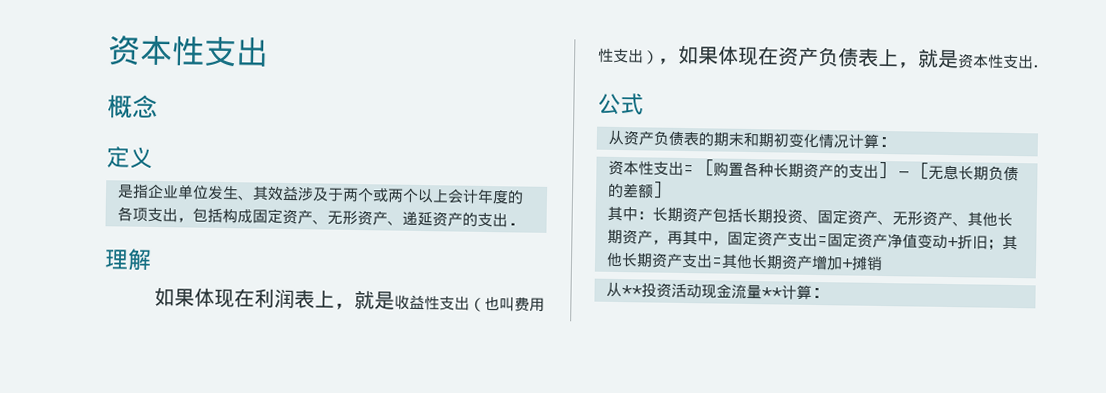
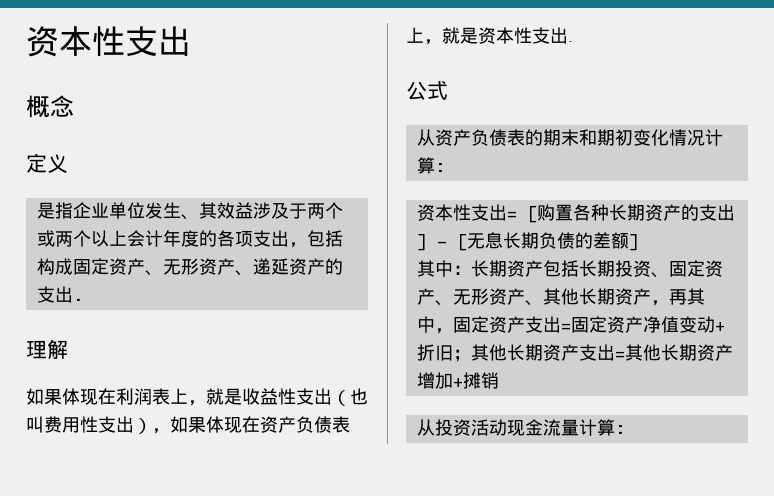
[621,285,643,296] ** -> (435, 427) none
[761,287,783,298] ** -> (579, 427) none

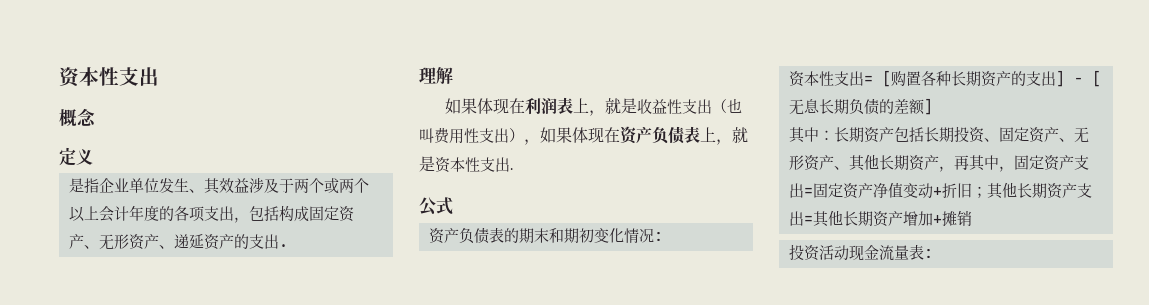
[416,129,435,146] 从 -> (453, 206) none
[704,129,723,146] [416,157,435,174] 计算 -> (654, 235) none
[416,419,435,436] 从 -> (972, 218) none
[578,419,615,436] 计算 -> [908,244,924,260] 表

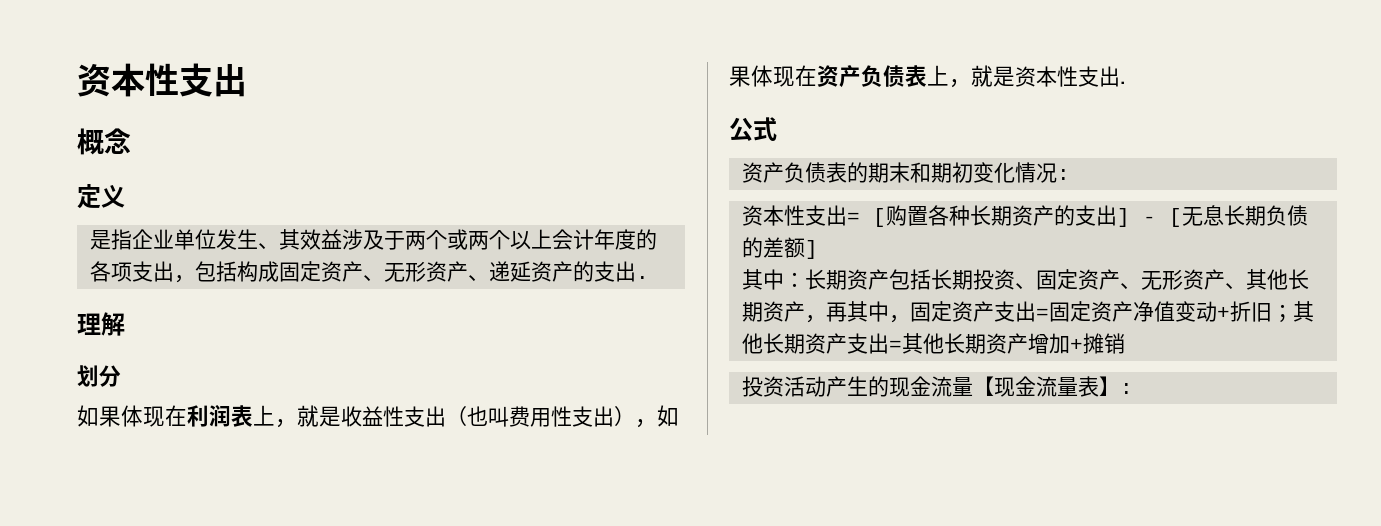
(453, 75) none -> [77,365,121,387] // 划分
(849, 253) none -> [825,376,994,397] 产生的现金流量【
(924, 252) none -> [1098,376,1120,396] 】

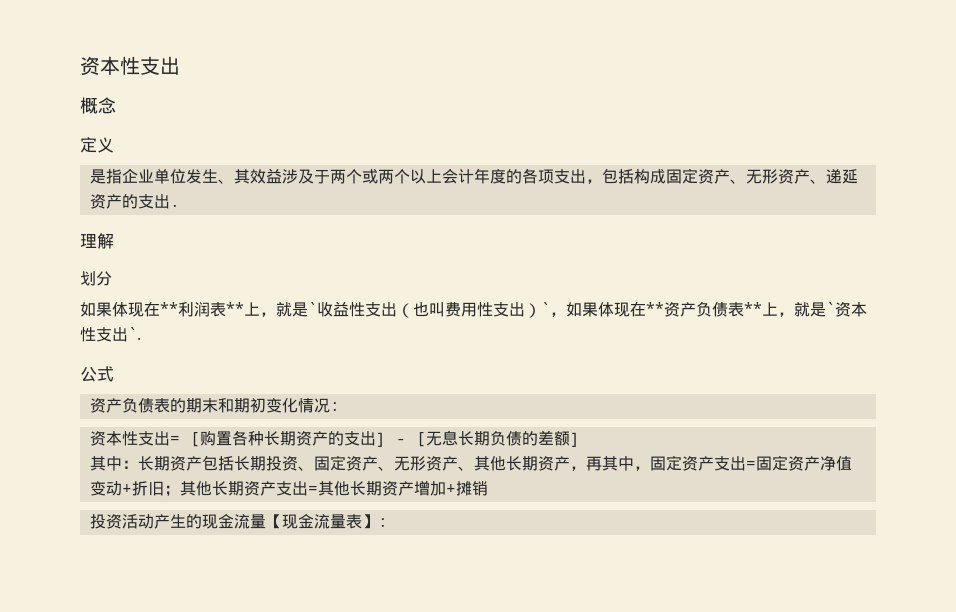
[187,404,341,428] 利润表上，就是 -> [160,302,317,317] **利润表**上，就是`
(635, 416) none -> [541,302,550,315] `
[817,65,1126,88] 资产负债表上，就是资本性支出. -> [646,302,867,317] [80,327,141,342] **资产负债表**上，就是`资本性支出`.

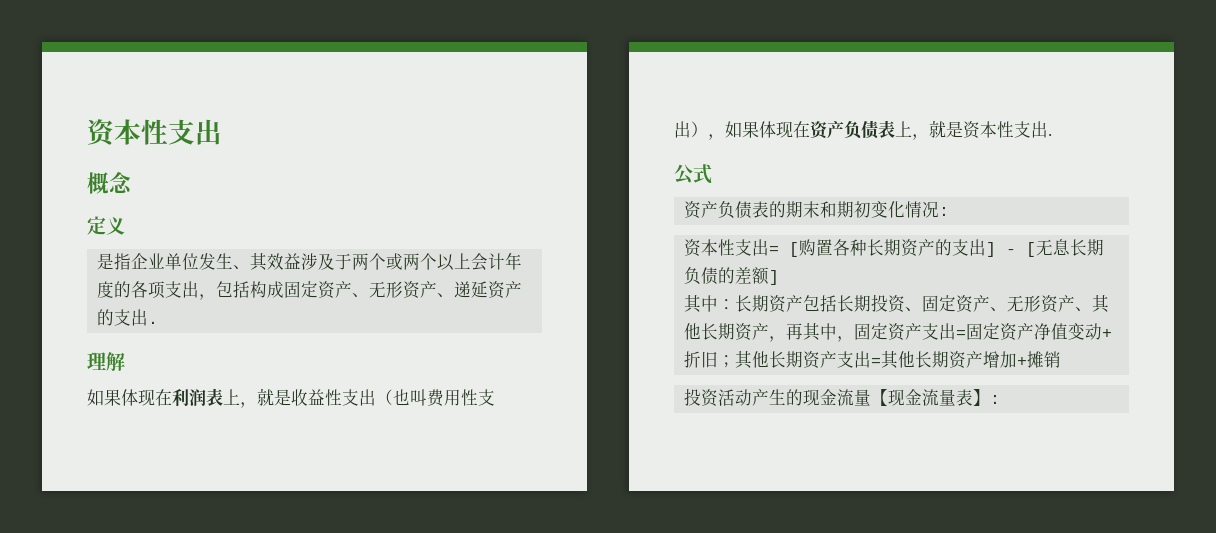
[80,271,112,286] [80,302,317,317] // 划分 // 如果体现在**利润表**上，就是` -> [87,388,291,408] // 如果体现在利润表上，就是
[541,302,550,315] ` -> (708, 129) none
[646,302,867,317] [80,327,141,342] **资产负债表**上，就是`资本性支出`. -> [810,120,1052,140] 资产负债表上，就是资本性支出.

